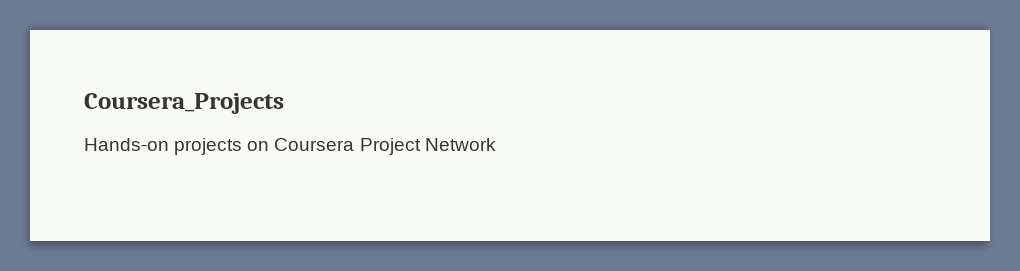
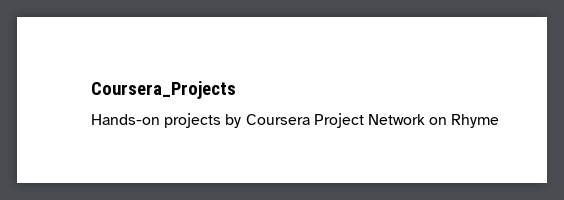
[247,141,270,151] on -> [225,114,242,128] by
(496, 144) none -> [429,114,500,128] on Rhyme

